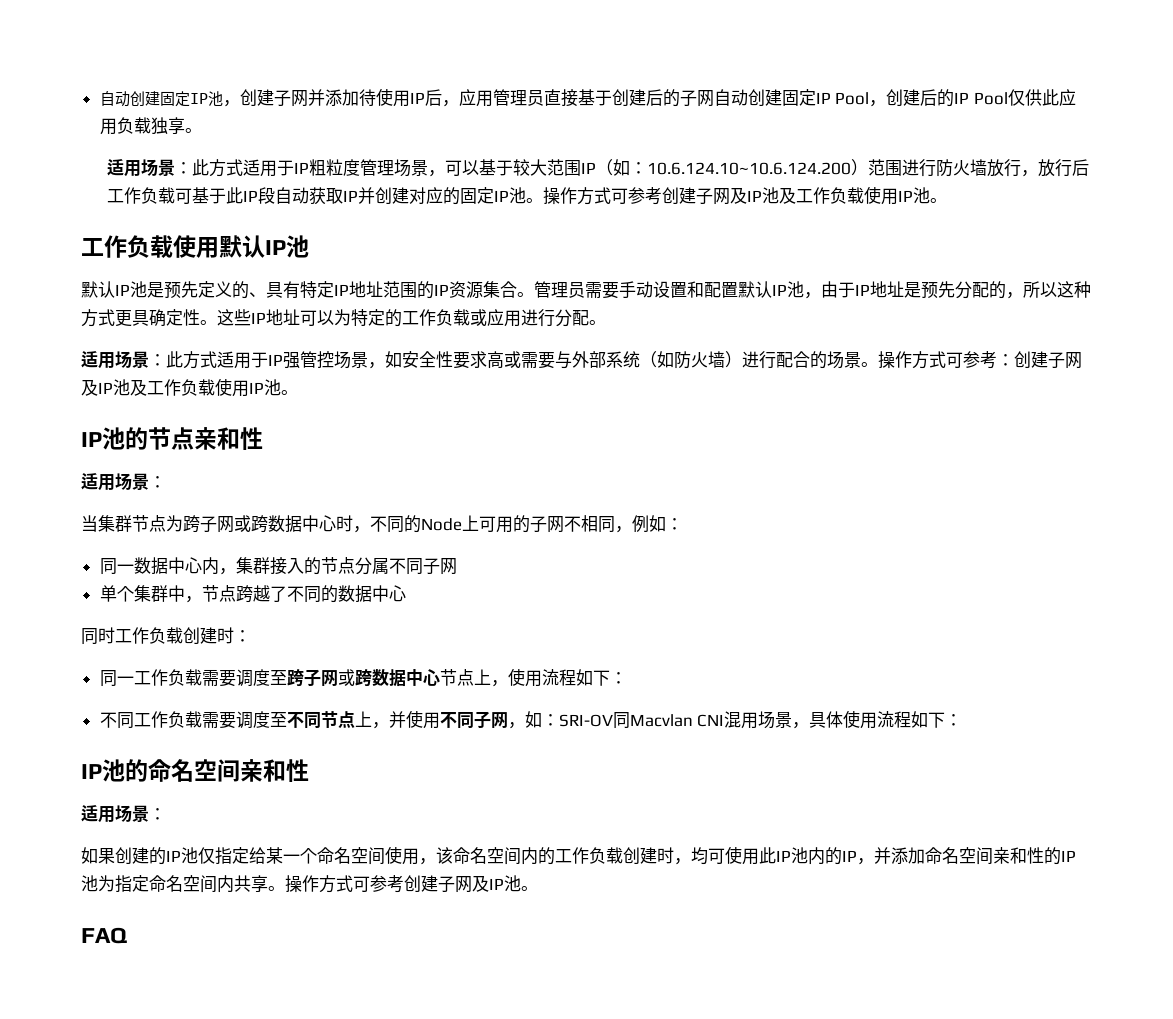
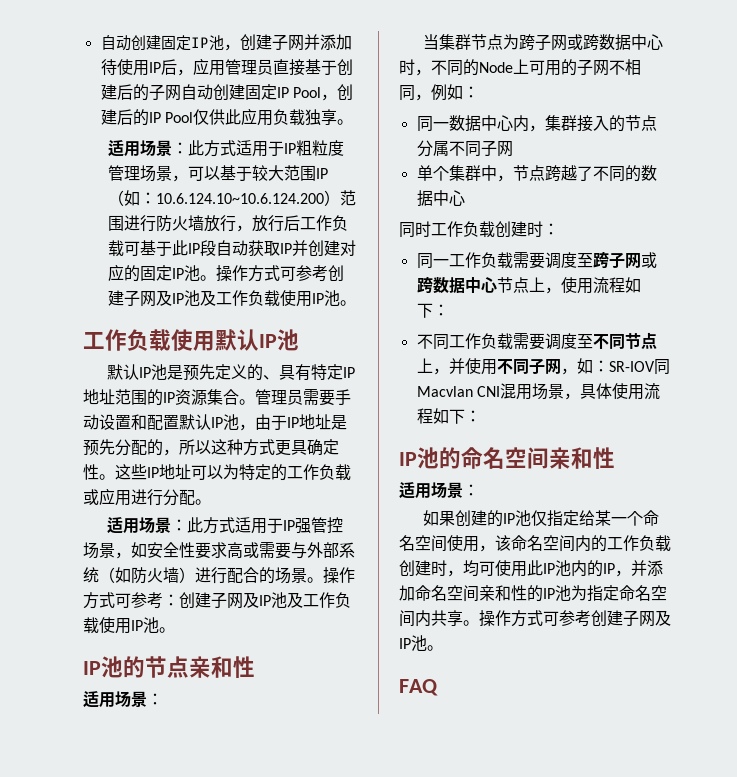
[558,714,613,727] SRI-OV -> [608,361,655,372] SR-IOV

